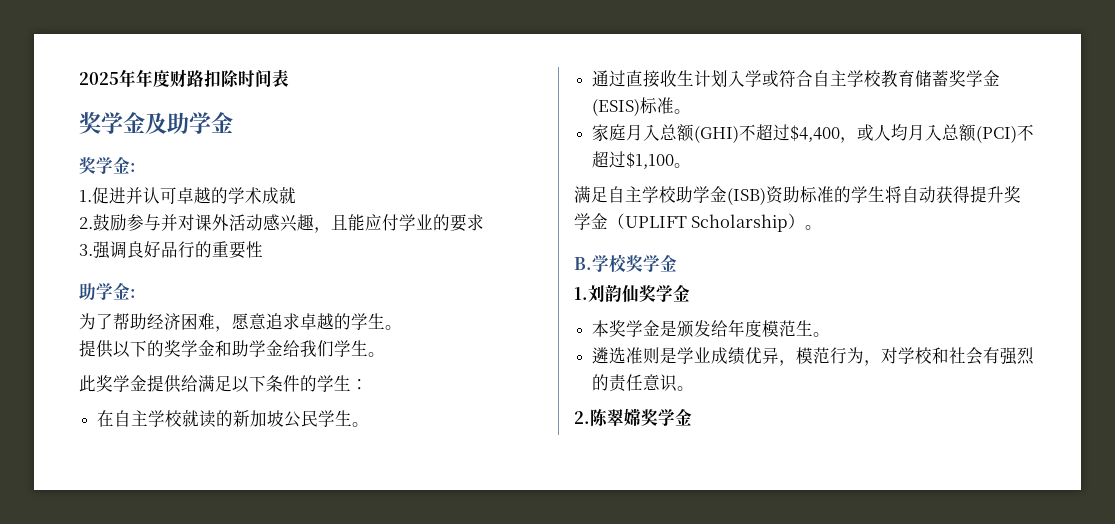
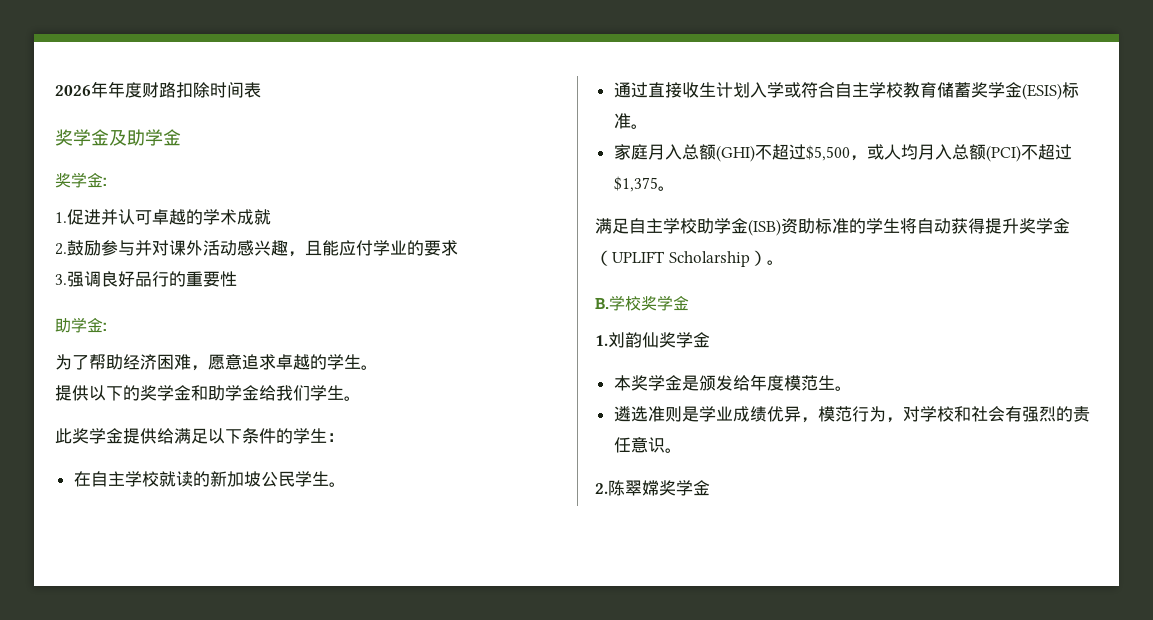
[79,72,119,85] 2025 -> [55,85,91,96] 2026
[790,125,841,142] $4,400 -> [805,145,850,161] $5,500
[626,152,675,169] $1,100 -> [613,176,658,192] $1,375

